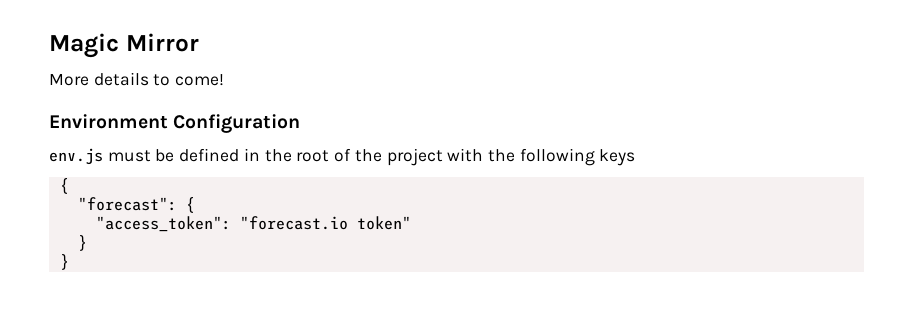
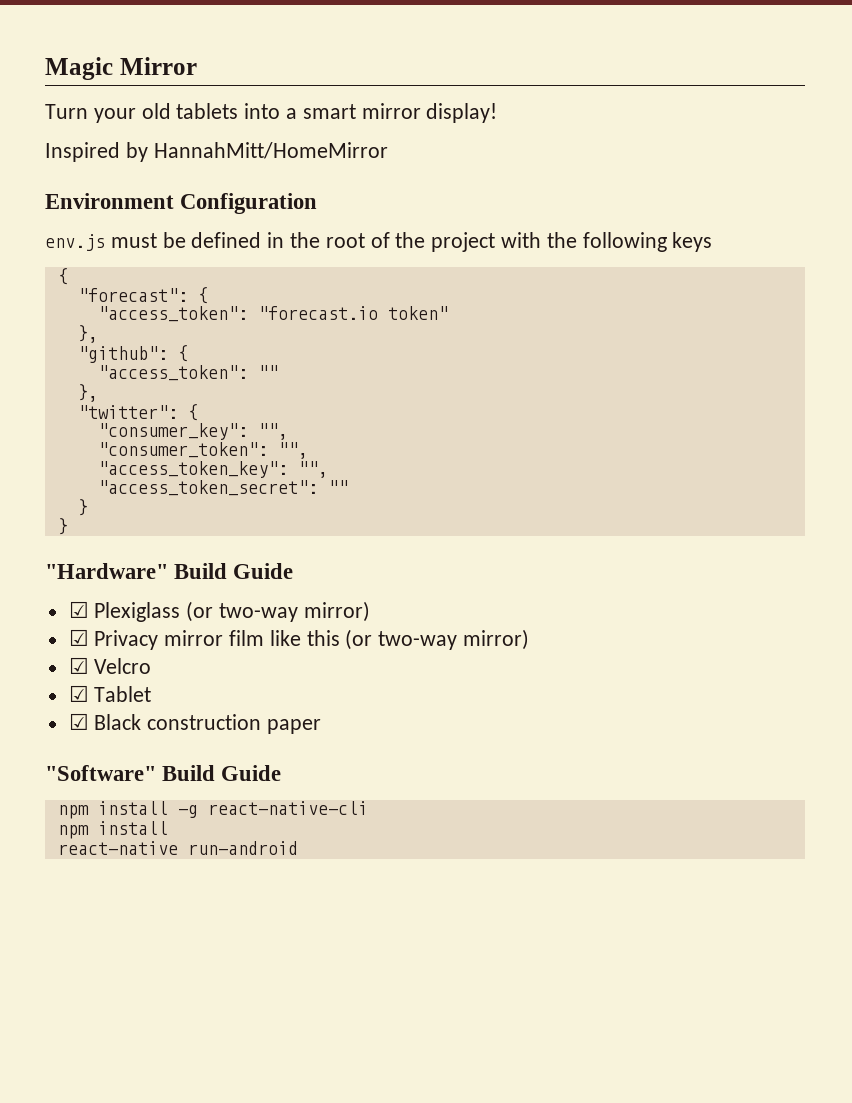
[49,72,225,86] More details to come! -> [45,103,498,123] [45,142,388,162] Turn your old tablets into a smart mirror display! // Inspired by HannahMitt/HomeMirror
[77,235,87,251] [59,254,69,270] } // } -> [77,325,98,343] [77,345,188,363] [97,365,278,381] [77,384,98,402] [77,404,198,421] [97,423,288,440] [97,442,308,459] [97,461,328,478] [97,480,348,496] [77,499,88,516] [57,518,68,535] [45,563,294,579] [68,601,370,622] [68,629,530,650] [68,657,152,674] [68,685,152,702] [68,713,322,734] [45,765,282,781] [57,801,368,819] [57,821,168,839] [57,841,298,855] }, // "github": { // "access_token": "" // }, // "twitter": { // "consumer_key": "", // "consumer_token": "", // "access_token_key": "", // "access_token_secret": "" // } // } // "Hardware" Build Guide // ☑ Plexiglass (or two-way mirror) // ☑ Privacy mirror film like this (or two-way mirror) // ☑ Velcro // ☑ Tablet // ☑ Black construction paper // "Software" Build Guide // npm install -g react-native-cli // npm install // react-native run-android

